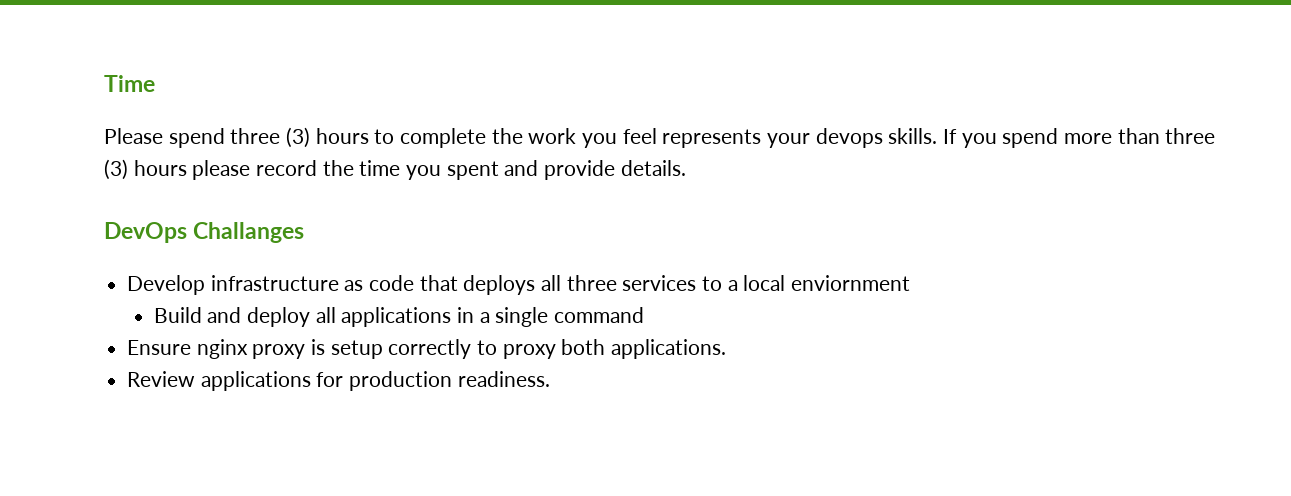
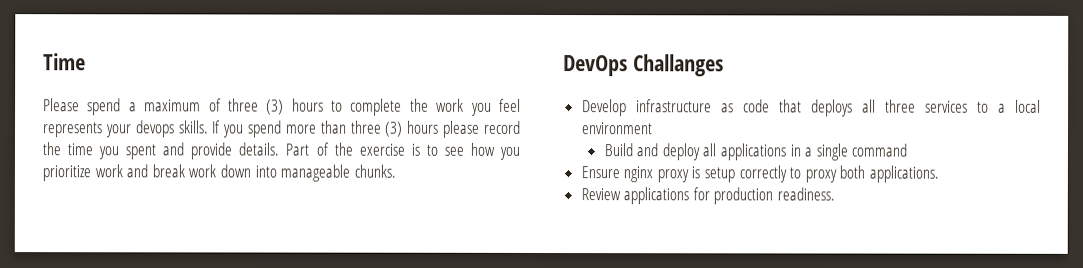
(225, 138) none -> [128,98,222,112] a maximum of
(686, 168) none -> [285,142,520,160] [42,164,396,182] Part of the exercise is to see how you prioritize work and break work down into manageable chunks.
[791,275,911,291] enviornment -> [580,122,653,135] environment

